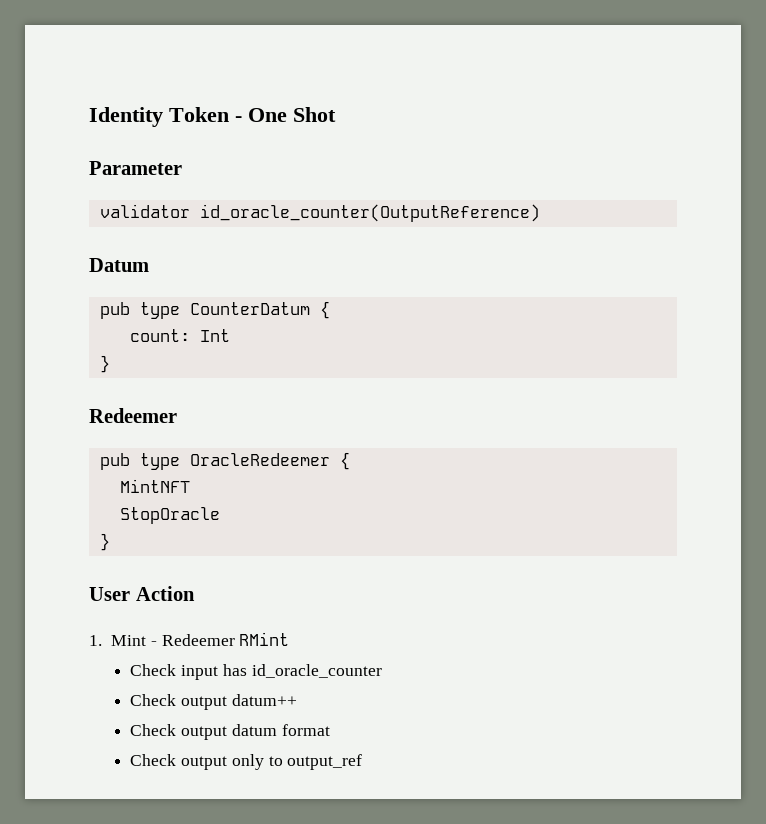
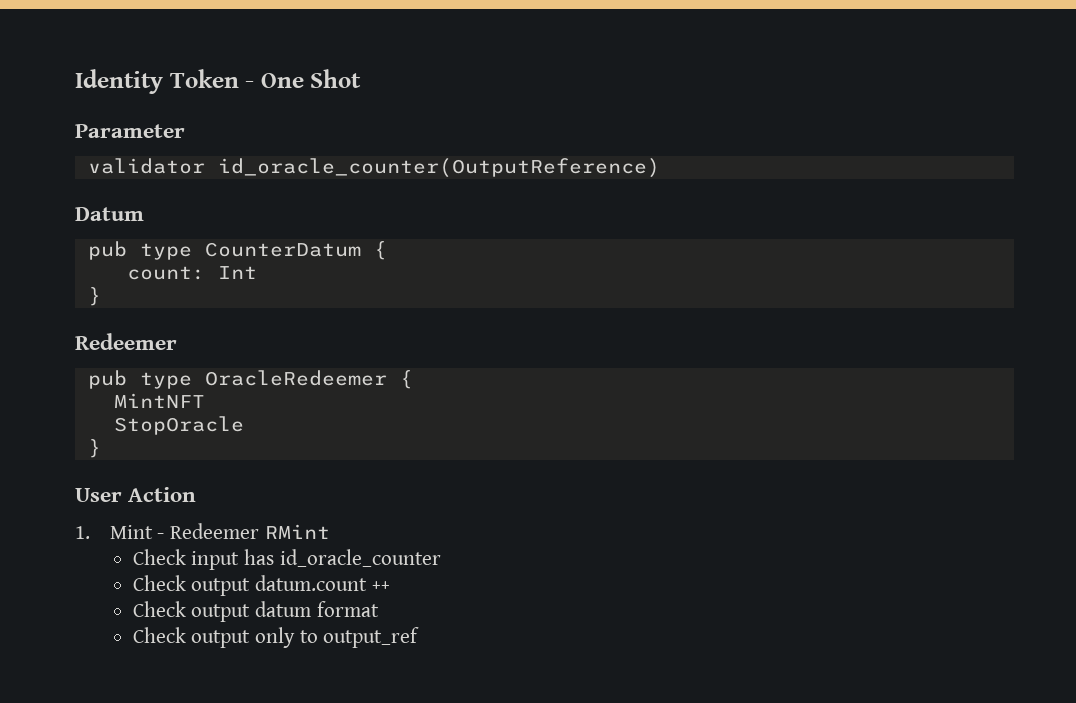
[231,694,297,706] datum++ -> [255,575,390,591] datum.count ++

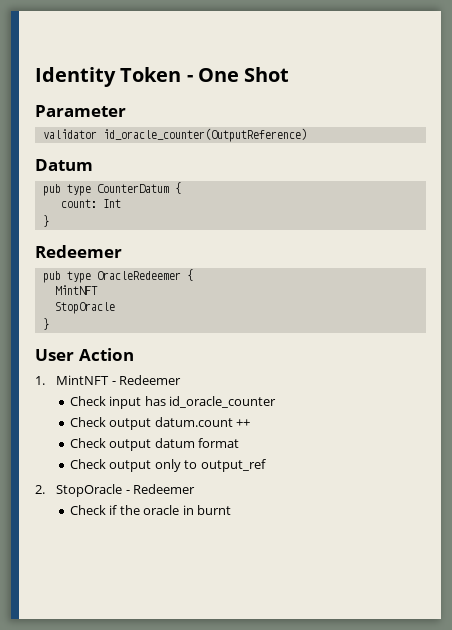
[109,523,330,539] Mint - Redeemer RMint -> [56,375,182,385] MintNFT - Redeemer
(420, 637) none -> [35,484,196,497] [70,505,231,515] // 2. StopOracle - Redeemer // Check if the oracle in burnt

